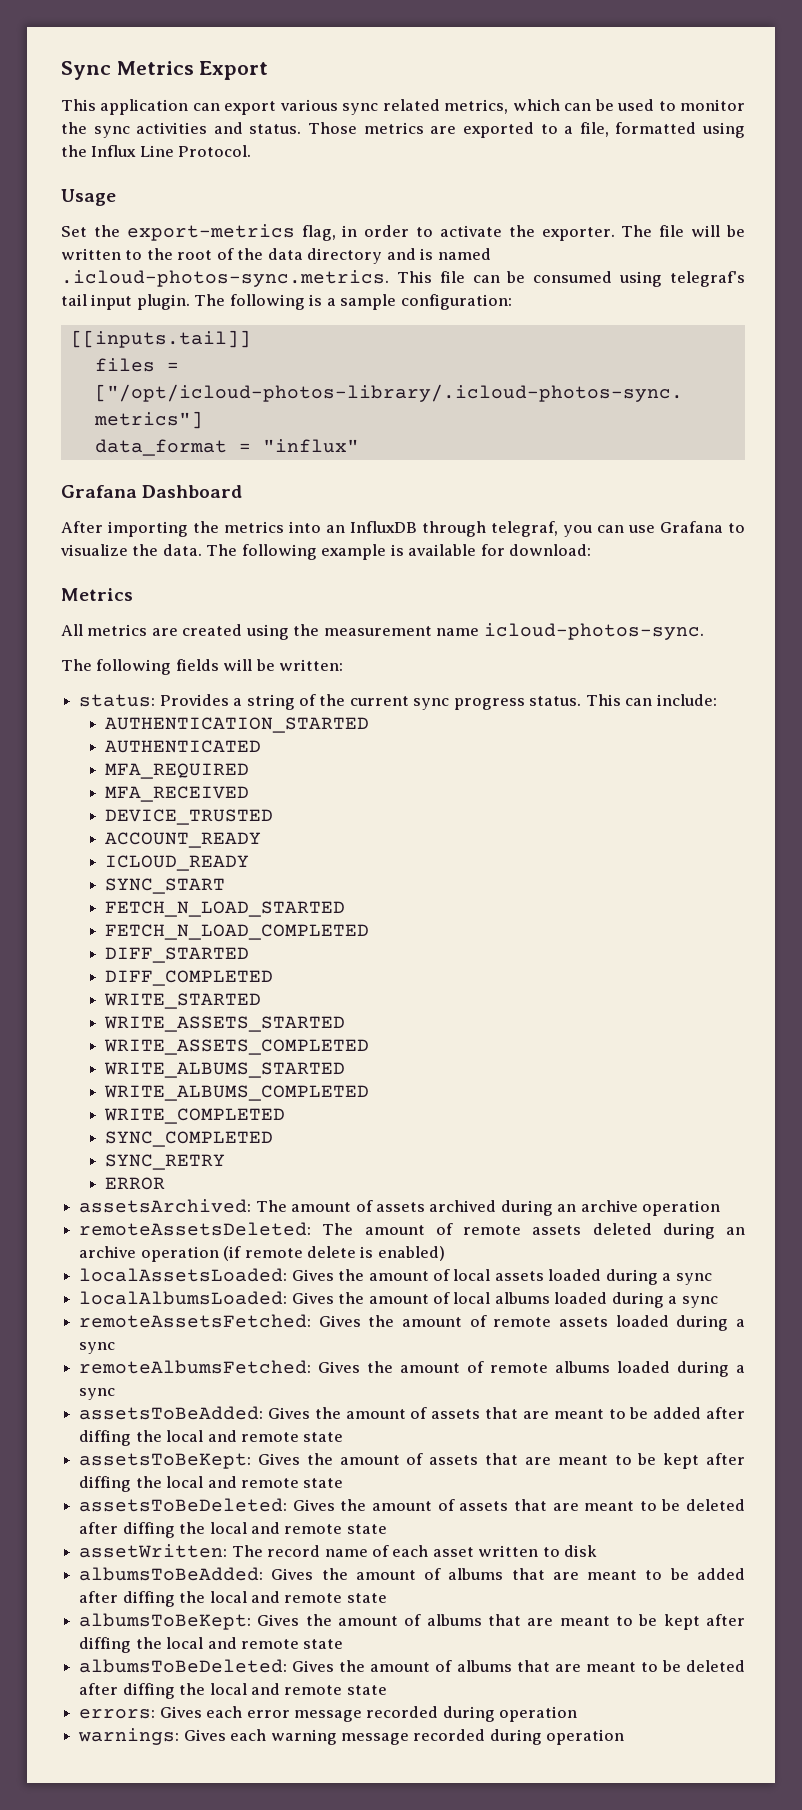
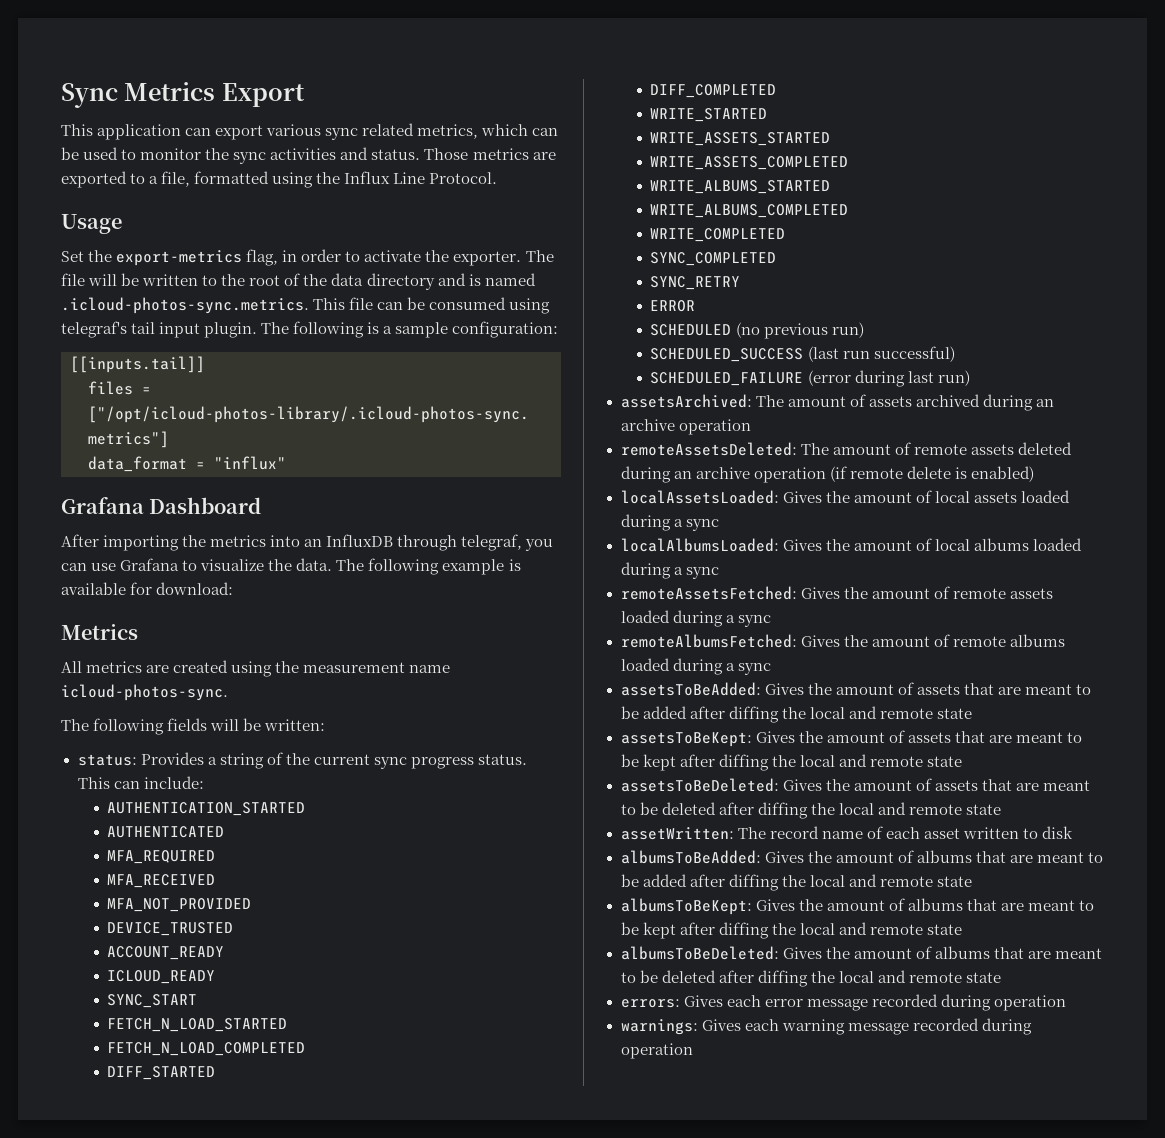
(250, 794) none -> [107,898,252,912] // MFA_NOT_PROVIDED
(166, 1183) none -> [650,322,864,339] [650,346,955,362] [650,370,970,387] // SCHEDULED (no previous run) // SCHEDULED_SUCCESS (last run successful) // SCHEDULED_FAILURE (error during last run)

